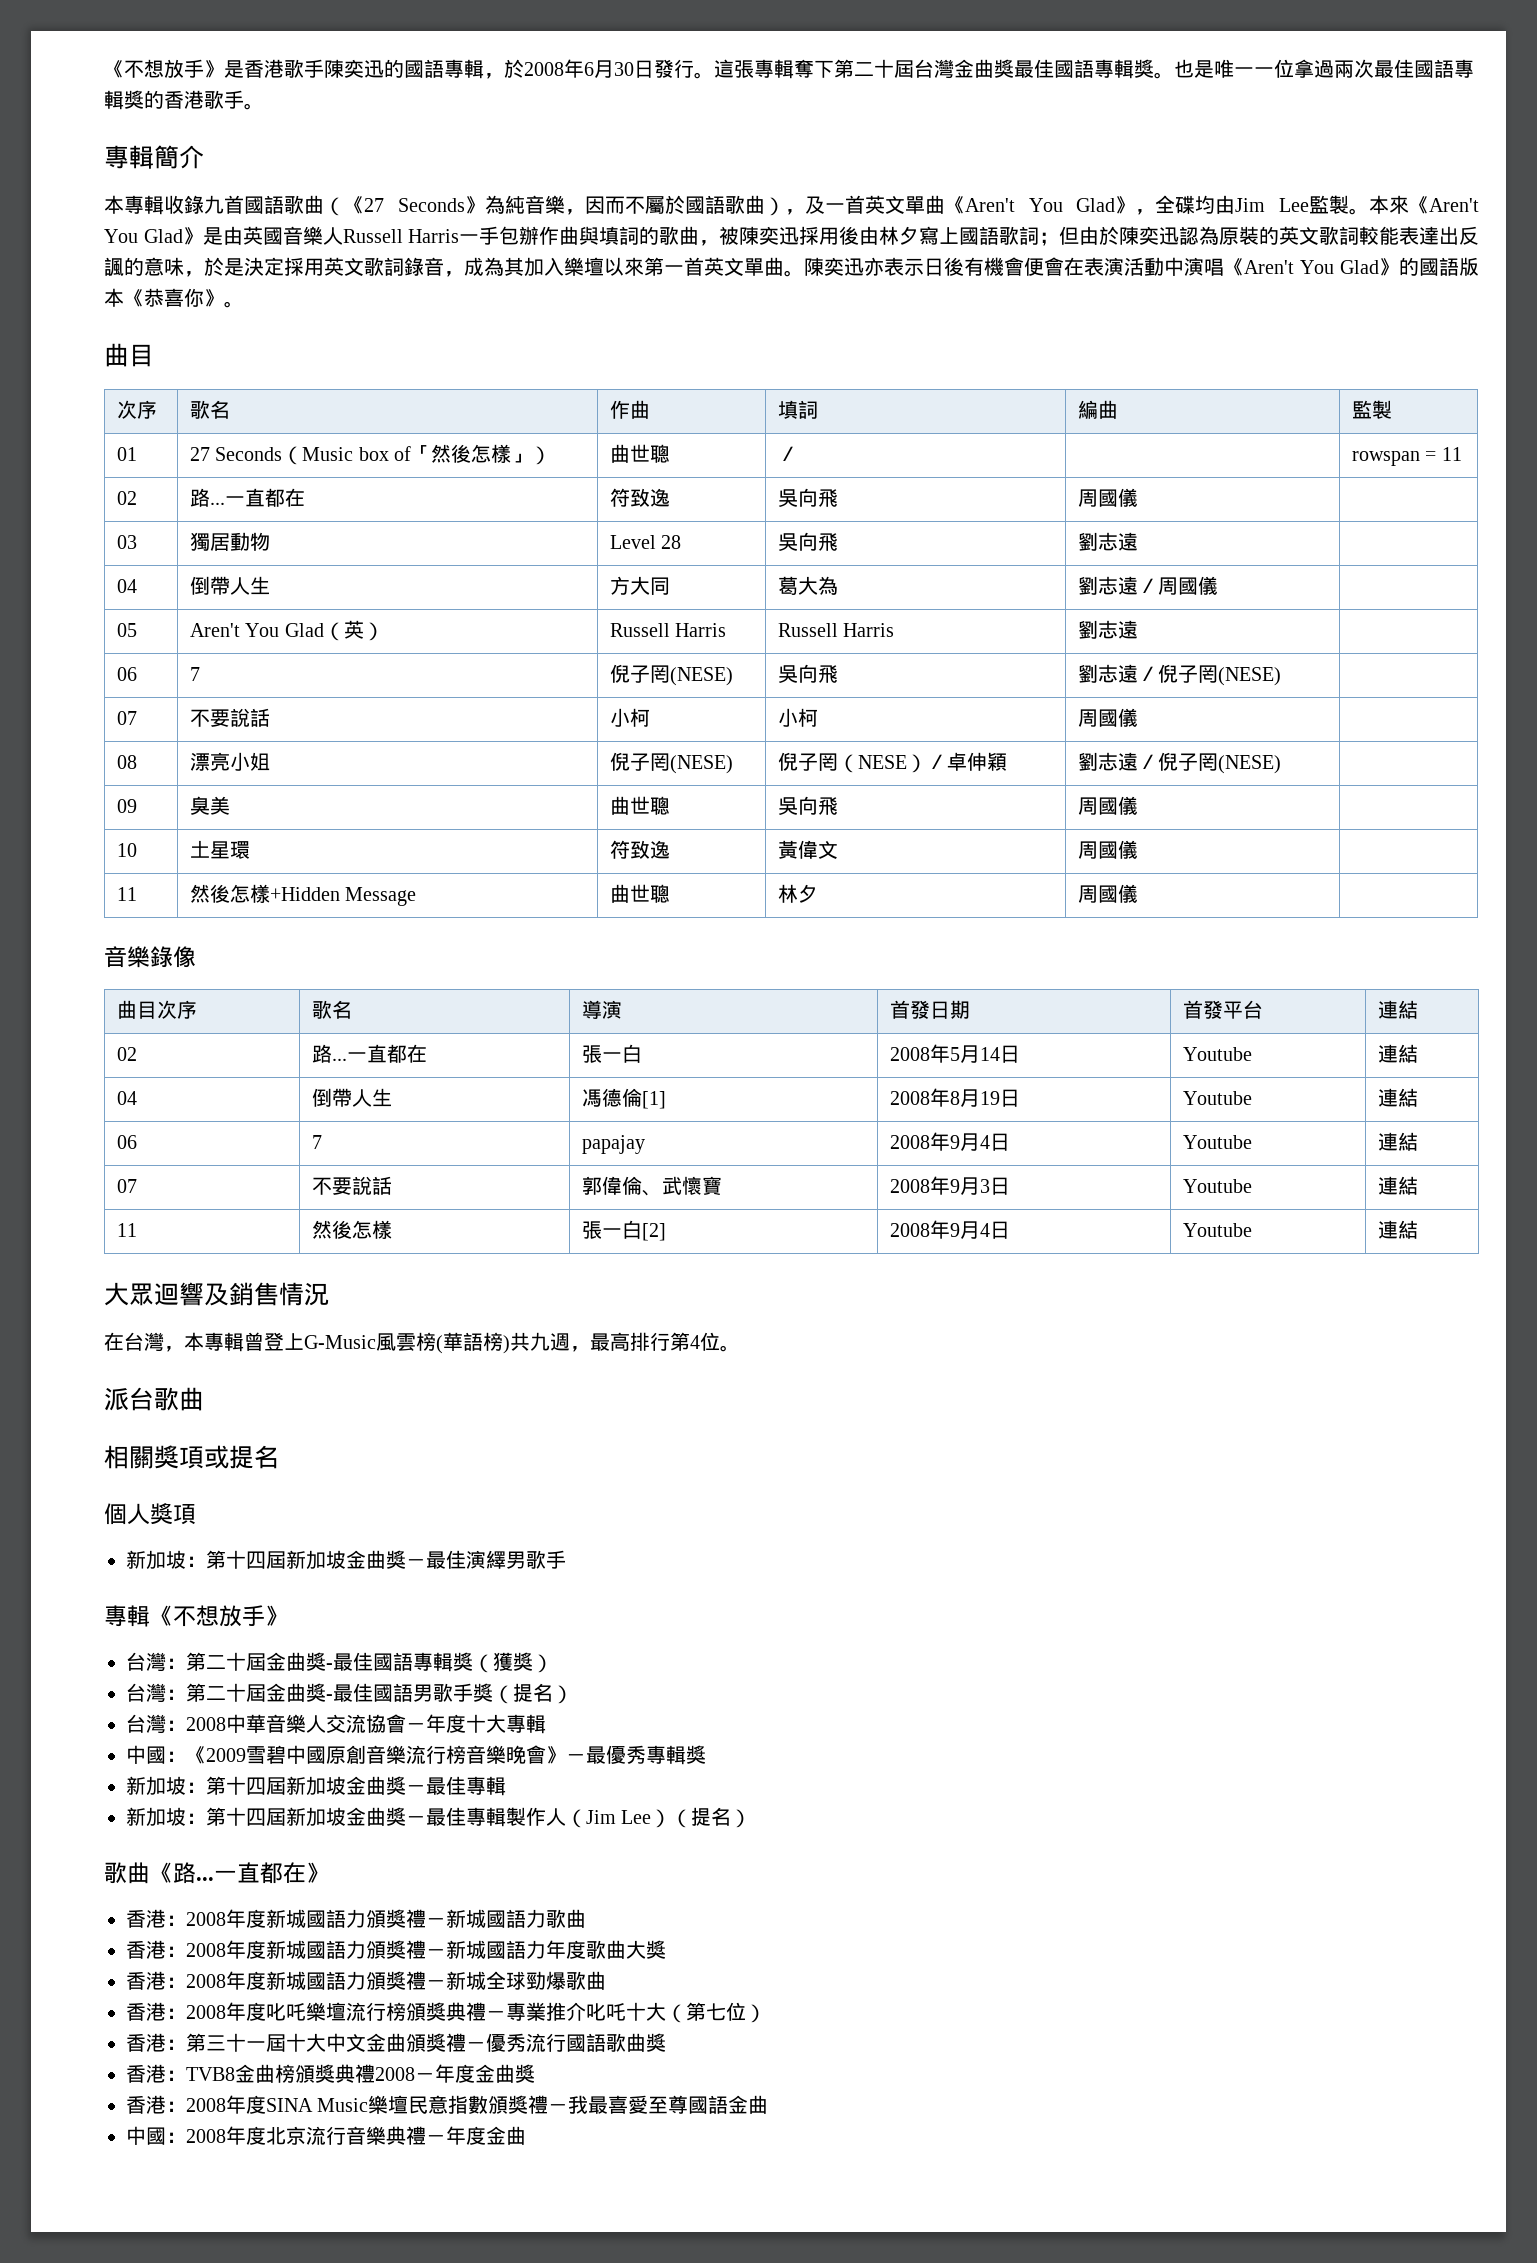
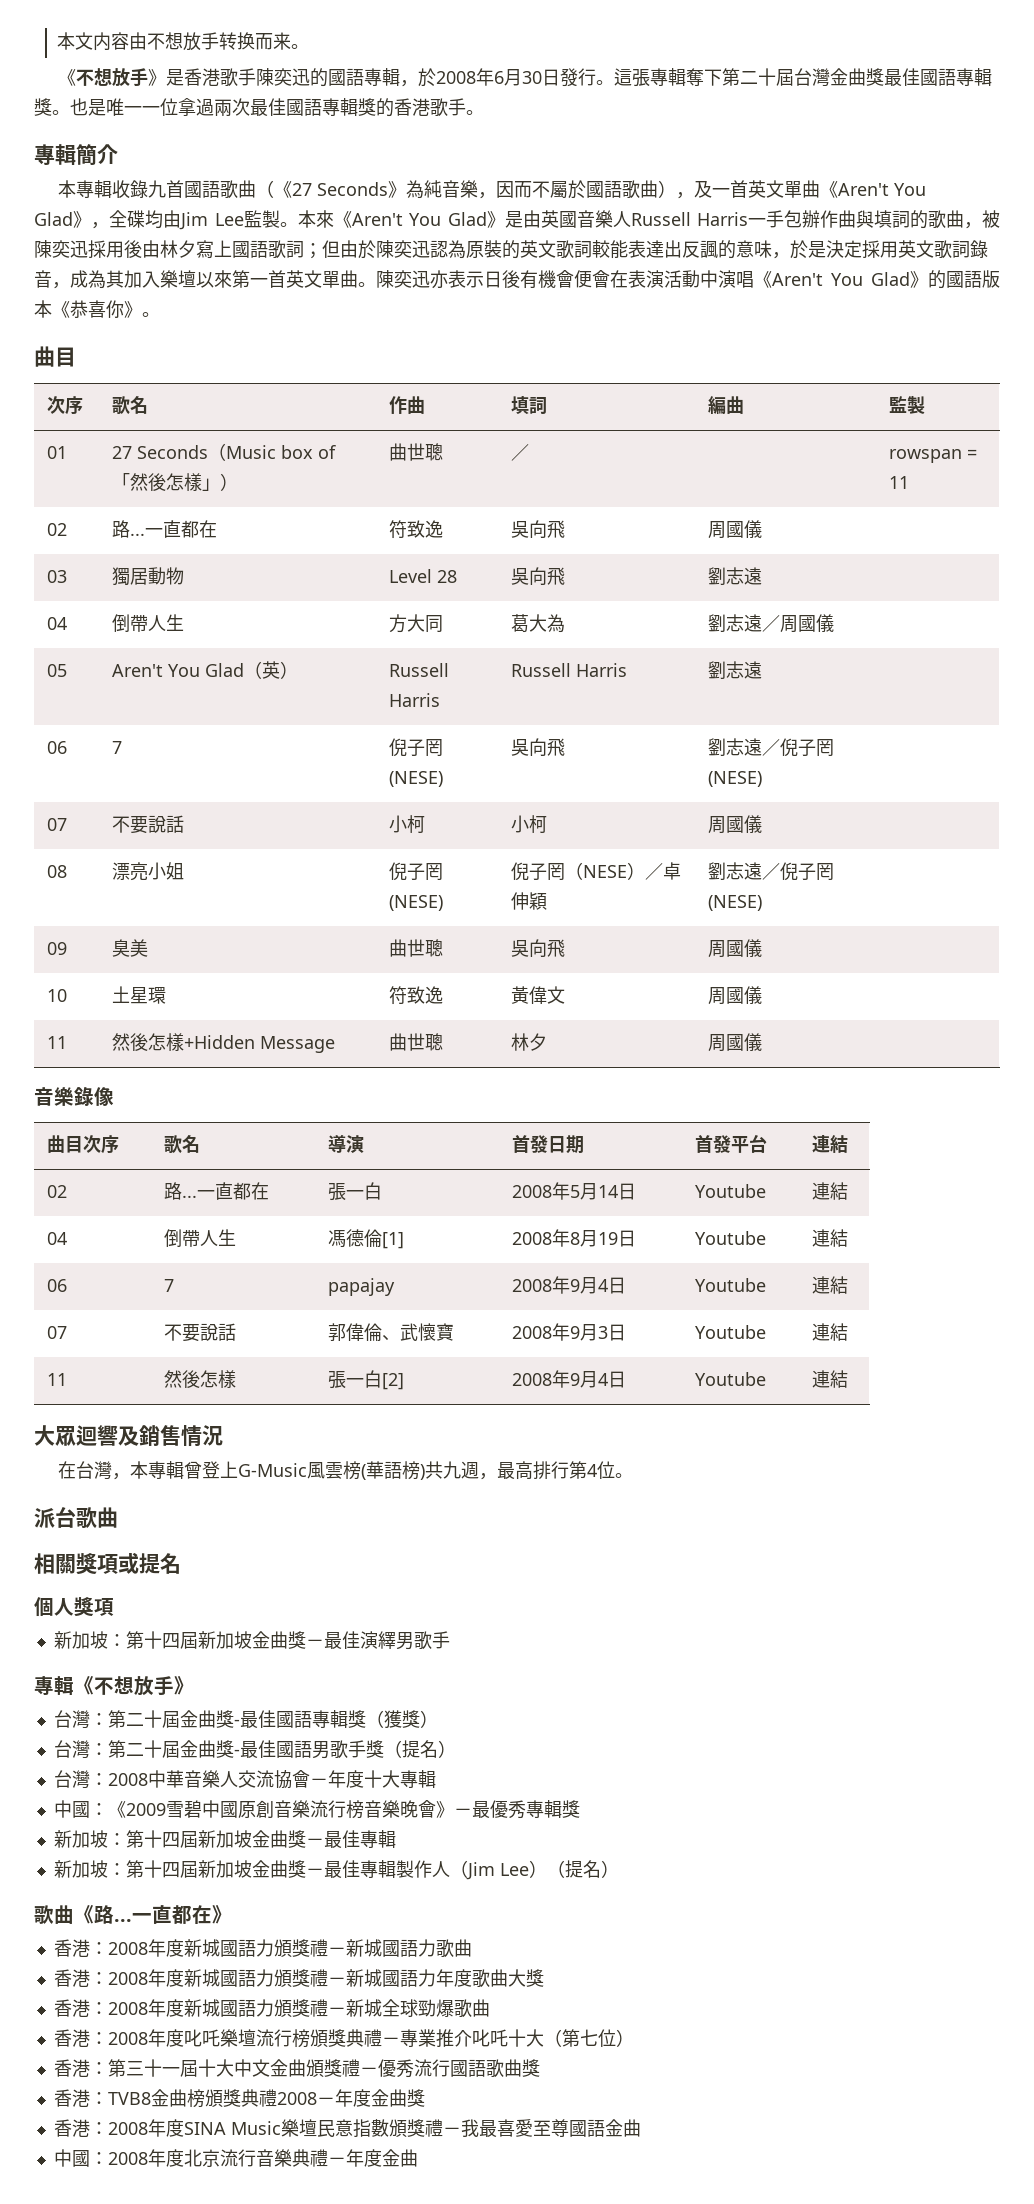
(104, 69) none -> [57,32,310,51] 本文内容由不想放手转换而来。 //

